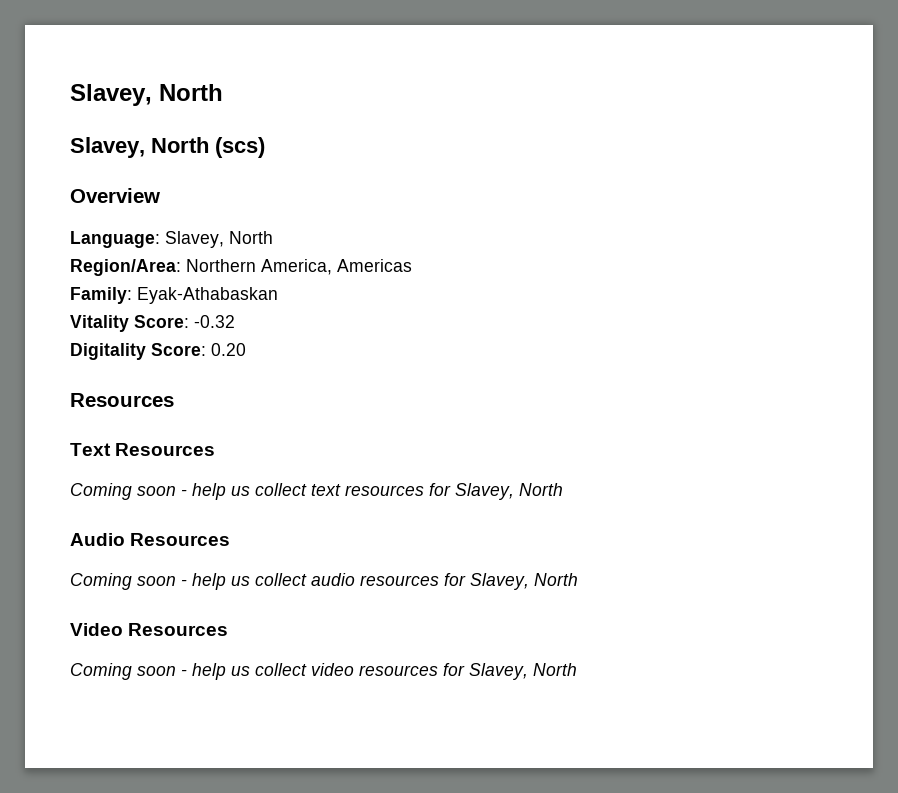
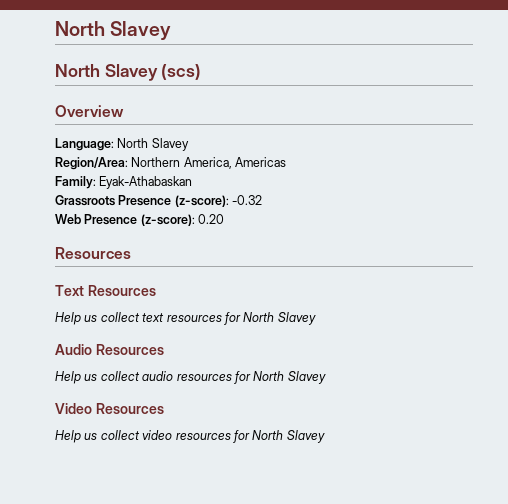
[70,84,223,106] [70,137,209,158] Slavey, North // Slavey, North -> [55,21,172,40] [55,64,158,81] North Slavey // North Slavey
[165,231,273,248] Slavey, North -> [117,138,189,151] North Slavey
[70,315,235,332] [70,343,206,360] Vitality Score: -0.32 // Digitality Score: -> [55,195,263,207] [55,214,195,226] Grassroots Presence (z-score): -0.32 // Web Presence (z-score):
[70,483,226,500] Coming soon - help -> [55,312,81,325] Help
[455,483,563,500] Slavey, North -> [243,312,316,325] North Slavey
[70,573,226,590] Coming soon - help -> [55,371,81,384] Help
[470,573,578,590] Slavey, North -> [253,371,326,384] North Slavey
[70,663,226,680] Coming soon - help -> [55,430,81,443] Help
[469,663,577,680] Slavey, North -> [252,430,325,443] North Slavey

